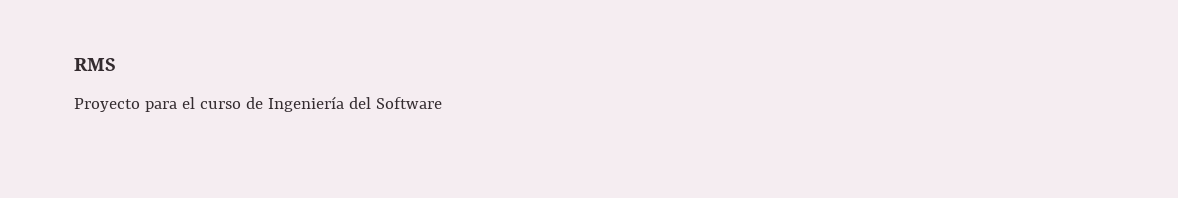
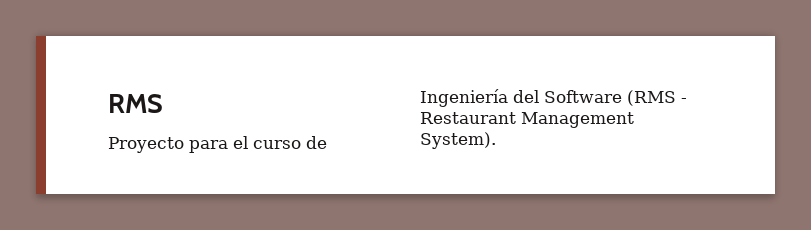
(442, 103) none -> [627,90,687,106] [420,112,634,128] [420,132,496,149] (RMS - Restaurant Management System).

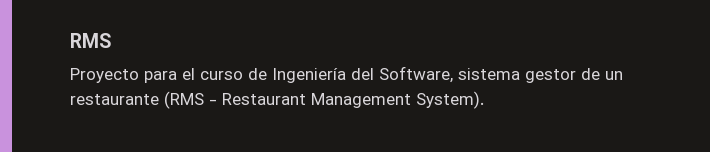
[544,90,622,103] Software -> [379,66,623,83] [70,94,159,105] Software, sistema gestor de un restaurante

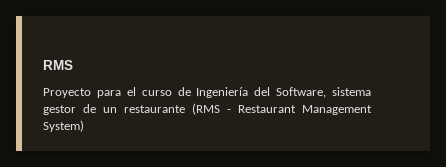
[416,91,484,109] System). -> [43,120,84,132] System)

